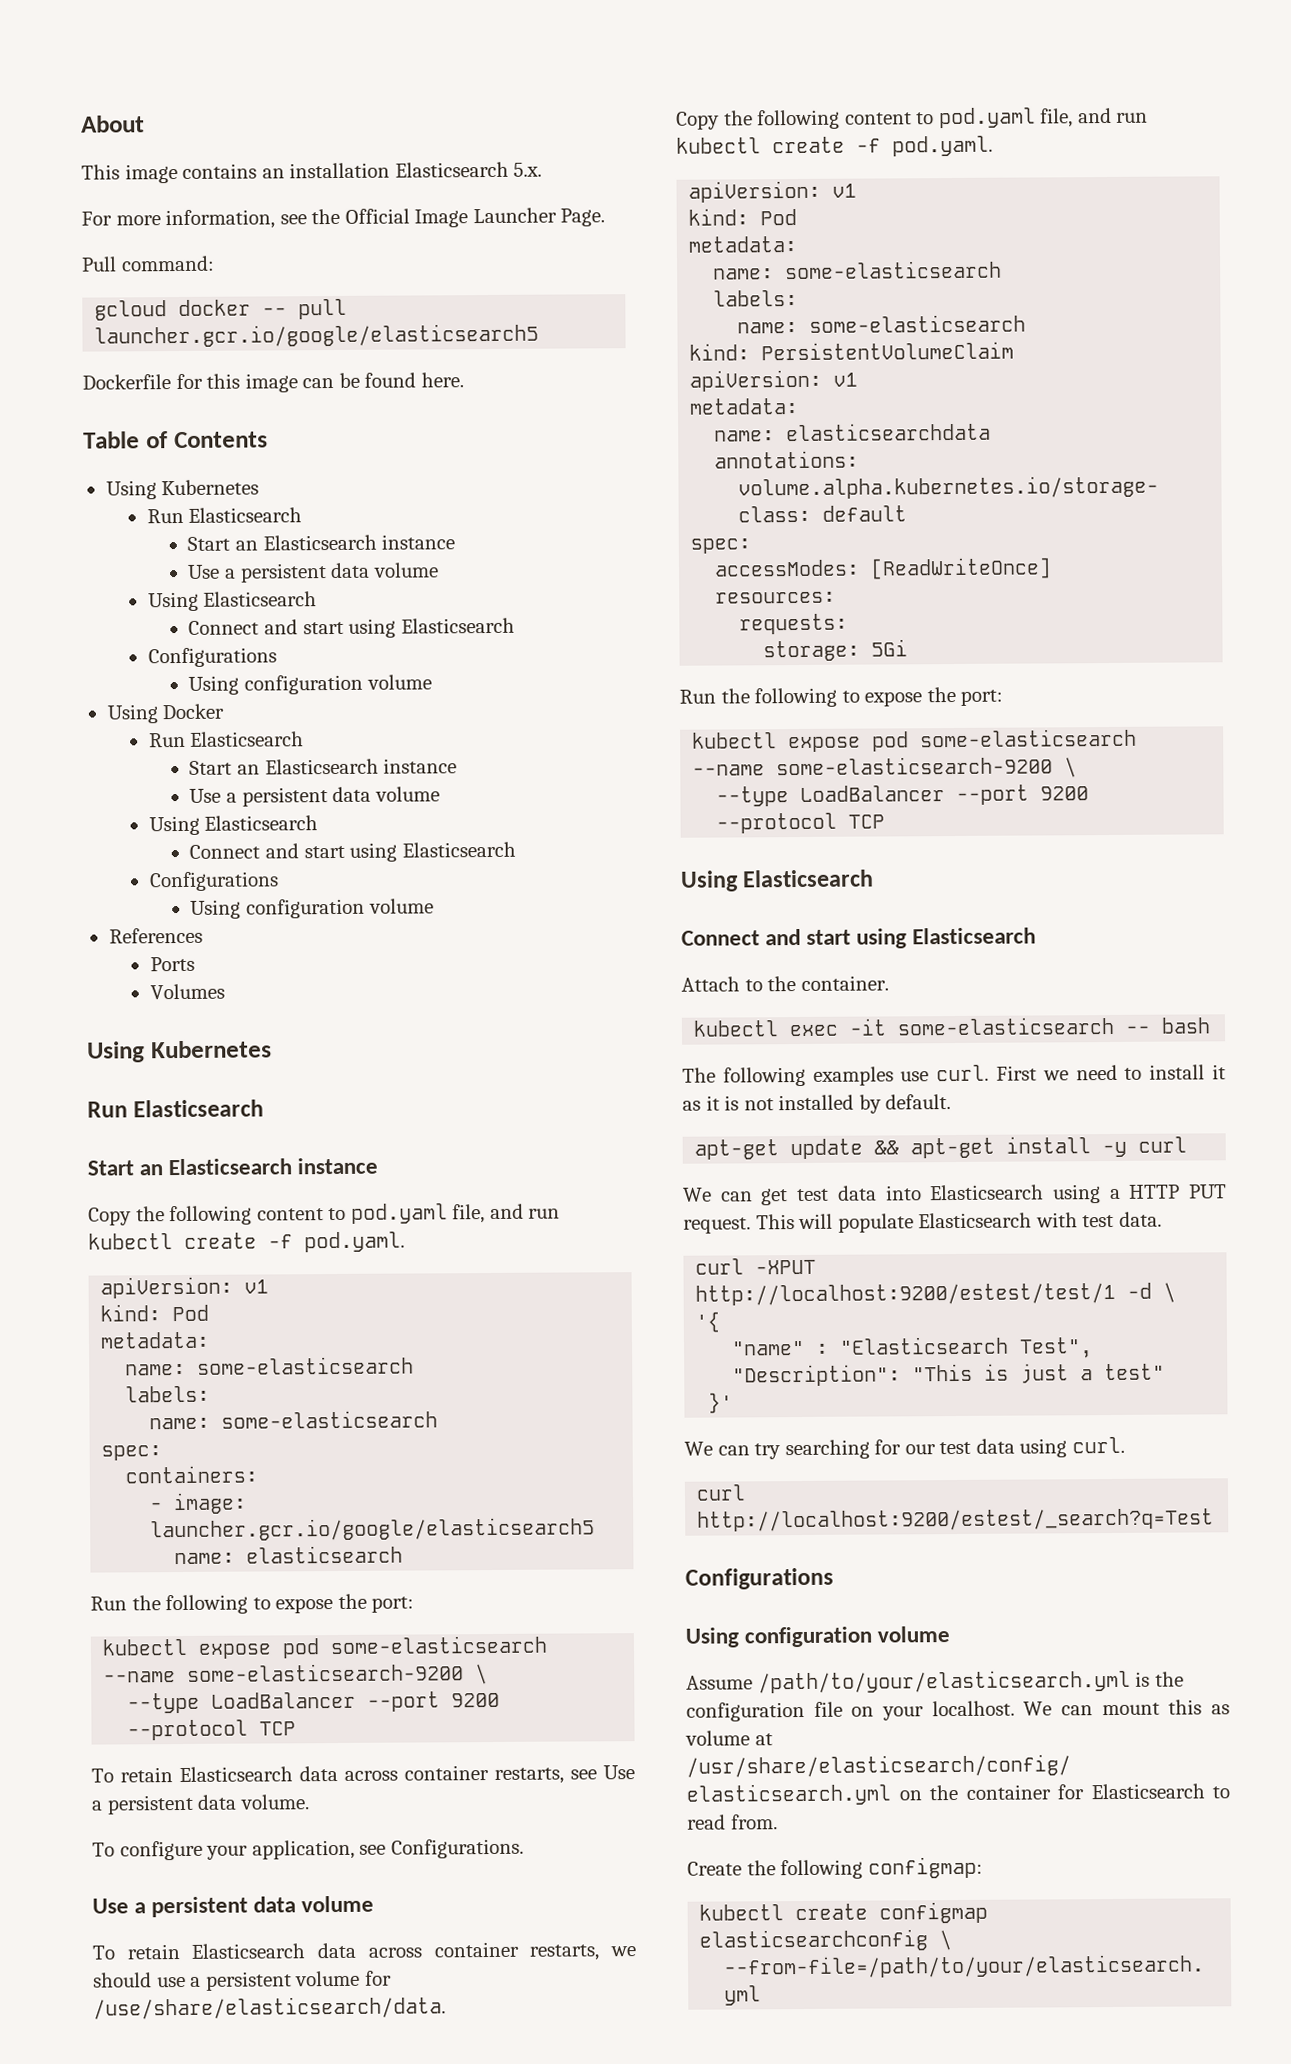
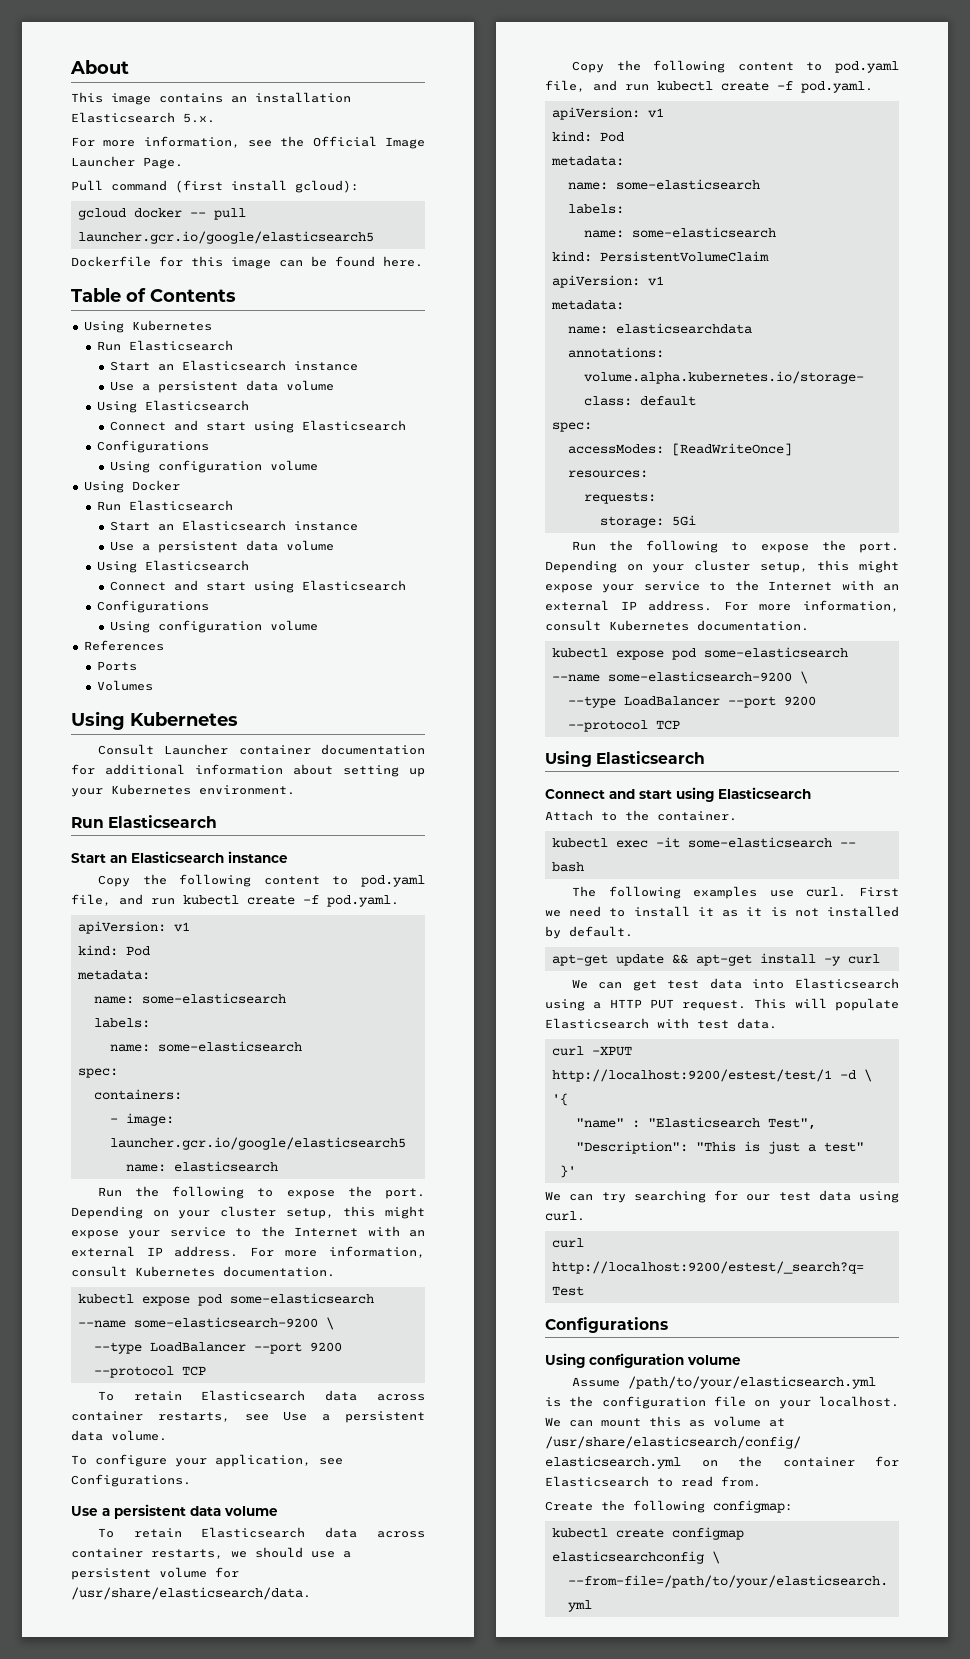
[120,255,215,272] command: -> [111,180,359,193] command (first install gcloud):
(272, 1049) none -> [97,744,425,755] [71,764,425,777] [71,784,295,797] // Consult Launcher container documentation for additional information about setting up your Kubernetes environment.
[371,1596,415,1613] port: -> [385,1188,425,1199] [71,1206,425,1219] [71,1226,425,1239] [71,1246,425,1258] [71,1266,335,1277] port. Depending on your cluster setup, this might expose your service to the Internet with an external IP address. For more information, consult Kubernetes documentation.
[93,1996,446,2020] /use/share/elasticsearch/data. -> [71,1587,311,1600] /usr/share/elasticsearch/data.
[960,689,1004,706] port: -> [859,542,899,553] [545,560,899,573] [545,580,899,593] [545,600,899,612] [545,620,809,631] port. Depending on your cluster setup, this might expose your service to the Internet with an external IP address. For more information, consult Kubernetes documentation.

